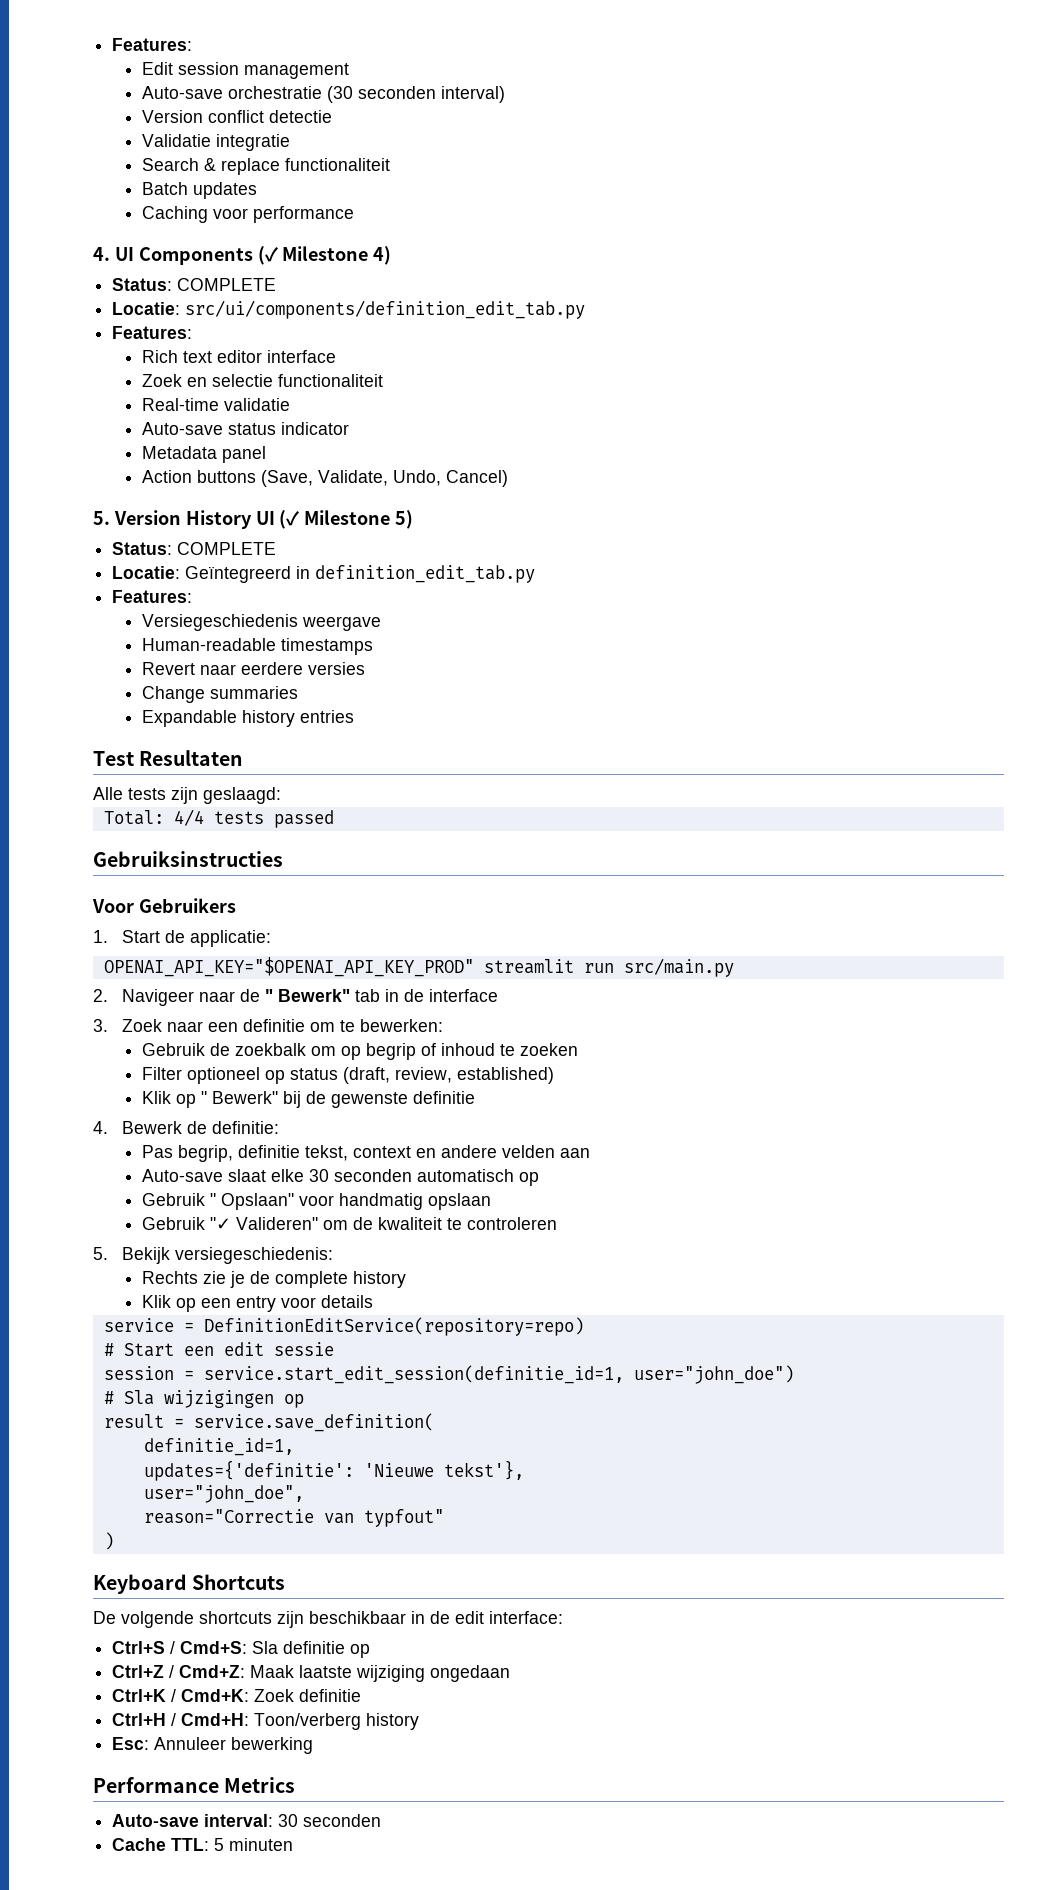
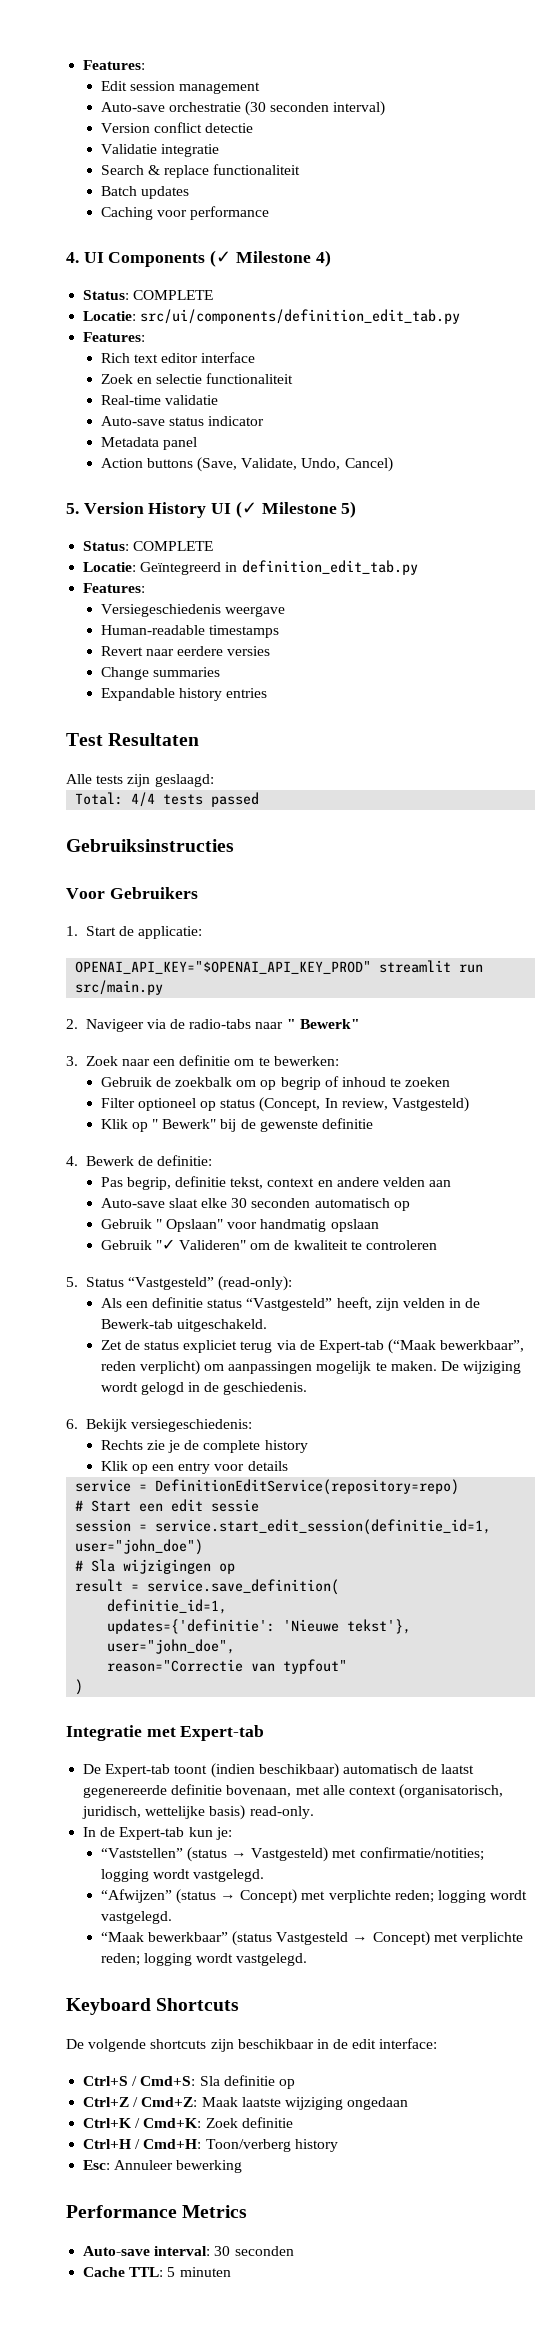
[199,989,499,1002] naar de " Bewerk" tab in de interface -> [146,1019,360,1029] via de radio‑tabs naar " Bewerk"
[342,1067,554,1084] (draft, review, established) -> [259,1097,469,1112] (Concept, In review, Vastgesteld)
(108, 1253) none -> [85,1276,293,1291] [100,1297,481,1311] [100,1319,267,1332] [100,1339,525,1354] [100,1360,522,1375] [100,1382,308,1395] [66,1419,78,1429] Status “Vastgesteld” (read‑only): // Als een definitie status “Vastgesteld” heeft, zijn velden in de Bewerk‑tab uitgeschakeld. // Zet de status expliciet terug via de Expert‑tab (“Maak bewerkbaar”, reden verplicht) om aanpassingen mogelijk te maken. De wijziging wordt gelogd in de geschiedenis. // 6.
(114, 1541) none -> [66,1725,265,1741] [83,1763,475,1778] [83,1784,504,1799] [82,1805,314,1820] [83,1827,232,1840] [100,1847,484,1862] [100,1869,264,1882] [100,1889,528,1904] [100,1911,172,1924] [100,1931,523,1946] [100,1953,308,1966] // Integratie met Expert‑tab // De Expert‑tab toont (indien beschikbaar) automatisch de laatst gegenereerde definitie bovenaan, met alle context (organisatorisch, juridisch, wettelijke basis) read‑only. // In de Expert‑tab kun je: // “Vaststellen” (status → Vastgesteld) met confirmatie/notities; logging wordt vastgelegd. // “Afwijzen” (status → Concept) met verplichte reden; logging wordt vastgelegd. // “Maak bewerkbaar” (status Vastgesteld → Concept) met verplichte reden; logging wordt vastgelegd.

